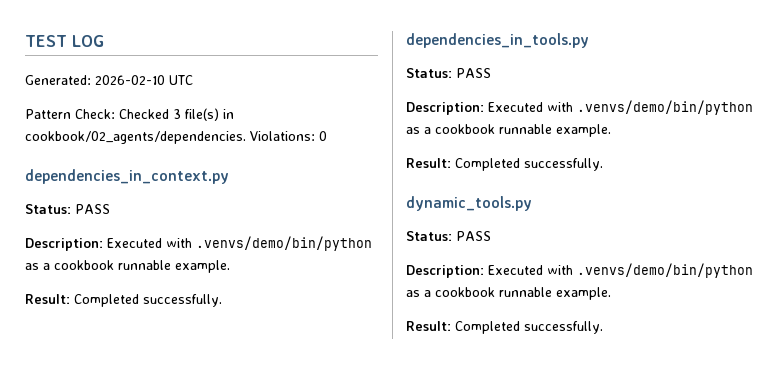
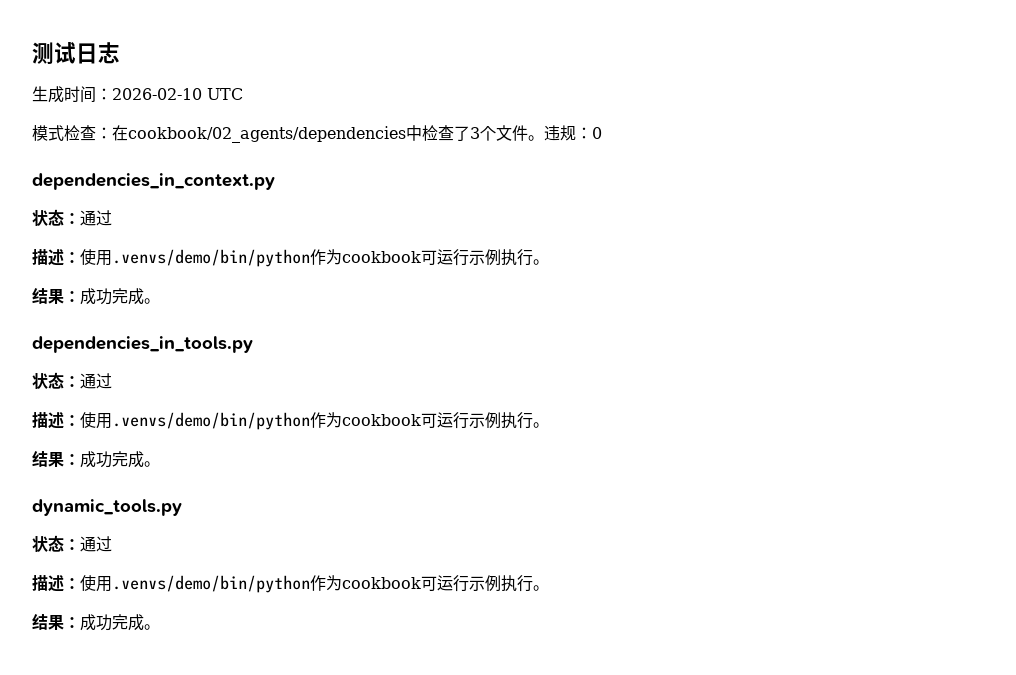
[25,35,104,47] [25,75,193,85] [25,108,234,121] [25,131,327,144] [25,169,229,184] [25,204,110,214] [25,236,372,251] [25,260,230,273] [25,294,222,307] [406,33,589,48] [406,68,491,78] [406,100,753,115] [406,124,611,137] [406,158,603,171] [406,196,532,211] [406,231,491,241] [406,263,753,278] [406,287,611,300] [406,321,603,334] TEST LOG // Generated: 2026-02-10 UTC // Pattern Check: Checked 3 file(s) in cookbook/02_agents/dependencies. Violations: 0 // dependencies_in_context.py // Status: PASS // Description: Executed with .venvs/demo/bin/python as a cookbook runnable example. // Result: Completed successfully. // dependencies_in_tools.py // Status: PASS // Description: Executed with .venvs/demo/bin/python as a cookbook runnable example. // Result: Completed successfully. // dynamic_tools.py // Status: PASS // Description: Executed with .venvs/demo/bin/python as a cookbook runnable example. // Result: Completed successfully. -> [32,42,120,64] [32,86,243,103] [32,125,602,143] [32,173,275,190] [32,209,112,226] [32,249,549,267] [32,288,160,305] [32,336,253,353] [32,372,112,389] [32,412,549,430] [32,451,160,468] [32,499,182,516] [32,535,112,552] [32,575,549,593] [32,614,160,631] 测试日志 // 生成时间：2026-02-10 UTC // 模式检查：在cookbook/02_agents/dependencies中检查了3个文件。违规：0 // dependencies_in_context.py // 状态：通过 // 描述：使用.venvs/demo/bin/python作为cookbook可运行示例执行。 // 结果：成功完成。 // dependencies_in_tools.py // 状态：通过 // 描述：使用.venvs/demo/bin/python作为cookbook可运行示例执行。 // 结果：成功完成。 // dynamic_tools.py // 状态：通过 // 描述：使用.venvs/demo/bin/python作为cookbook可运行示例执行。 // 结果：成功完成。

